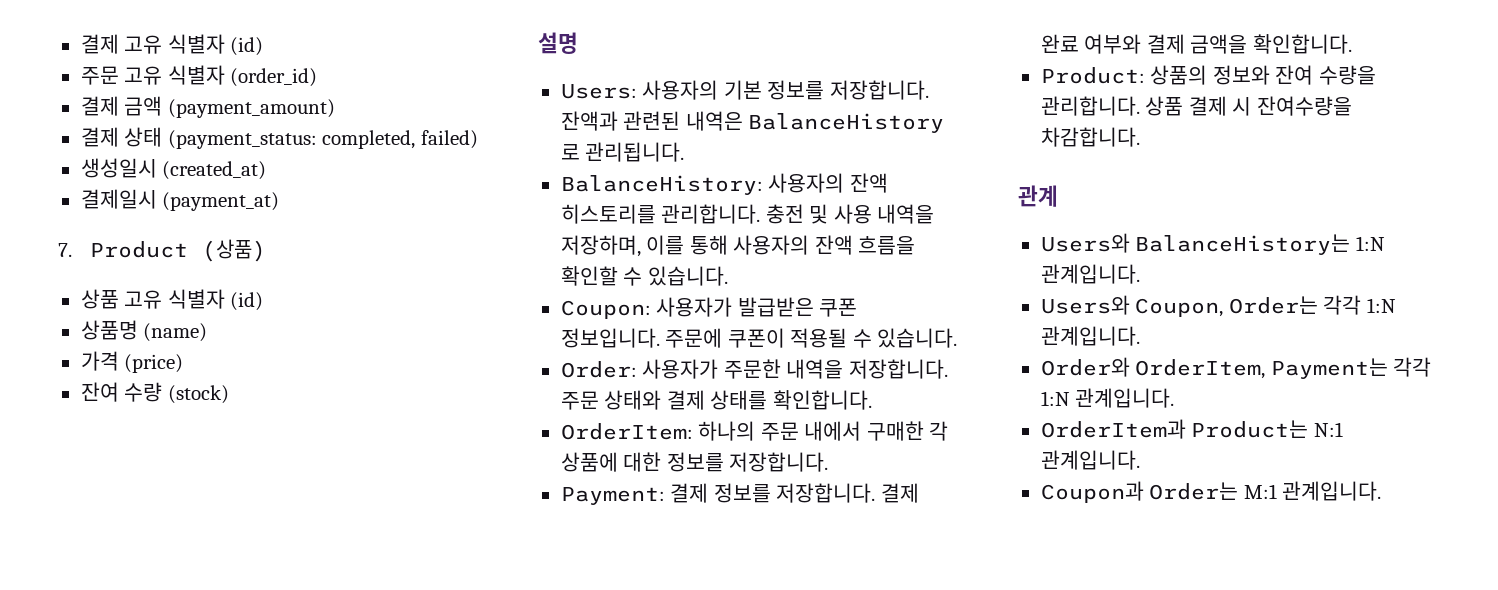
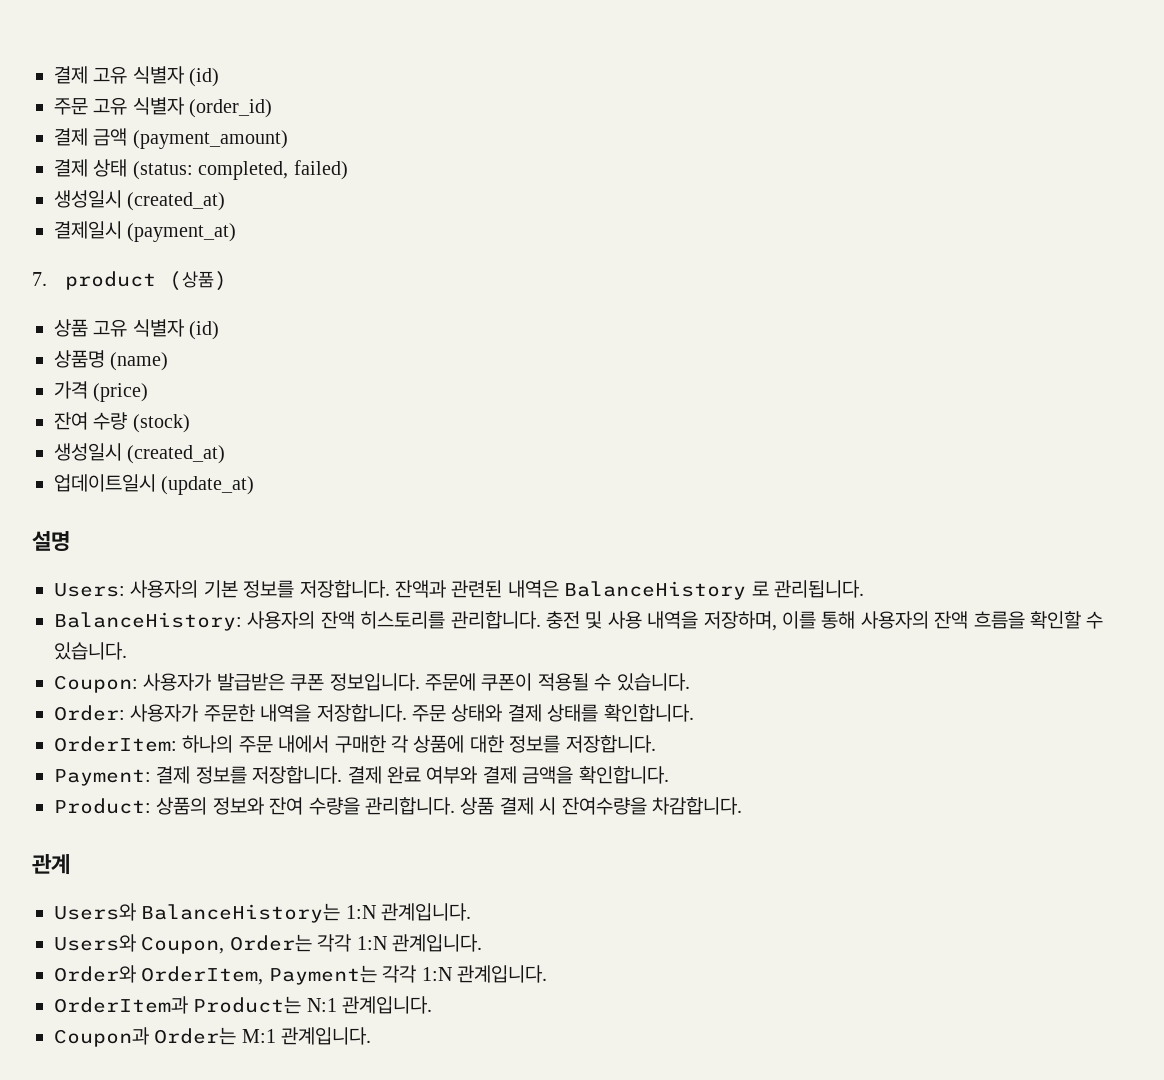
[167,130,317,149] (payment_status: -> [132,161,193,180] (status:
[89,241,188,258] Product -> [65,271,157,290] product
(229, 394) none -> [54,443,226,464] [54,474,255,495] // 생성일시 (created_at) // 업데이트일시 (update_at)

